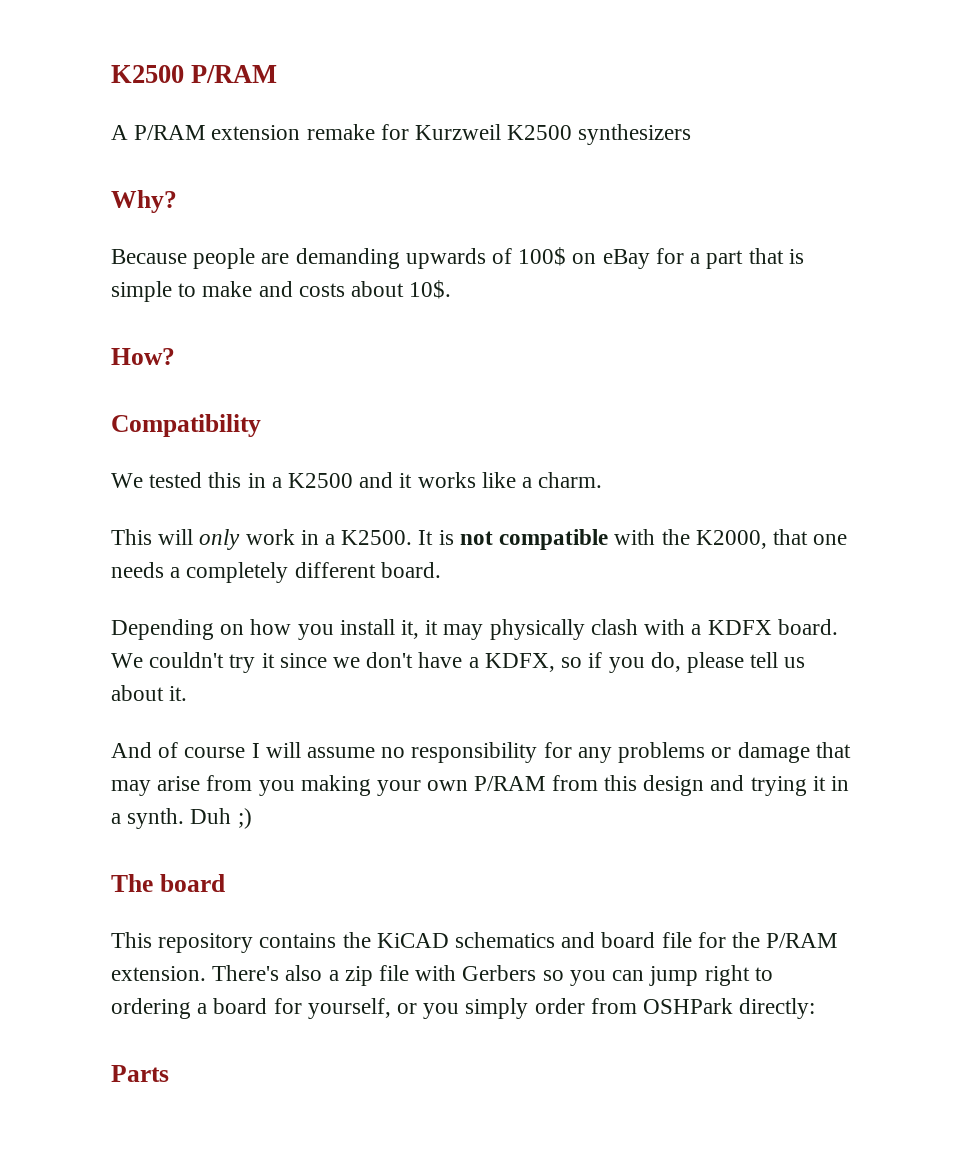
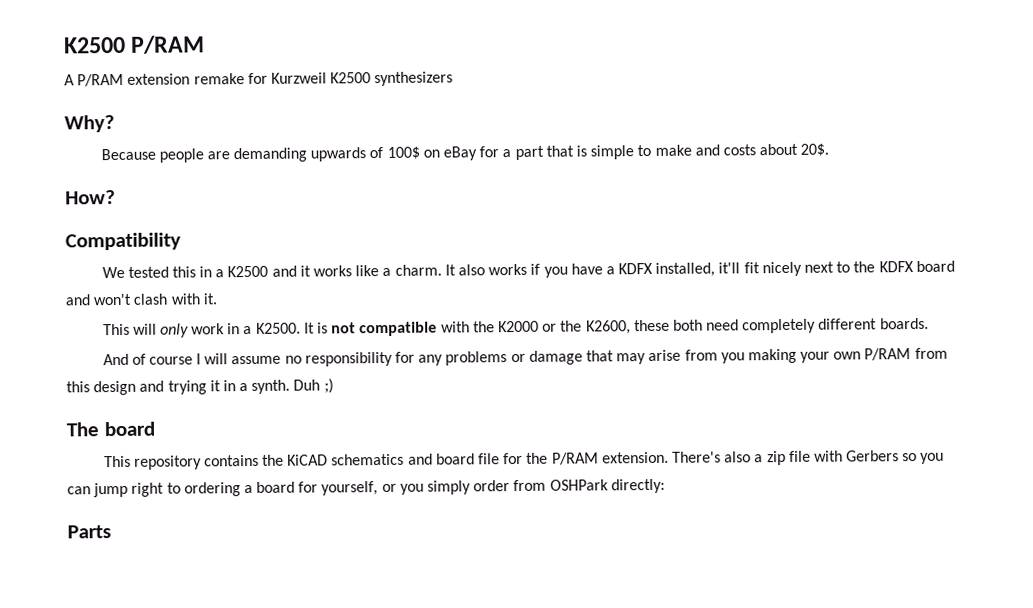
[409,280,452,299] 10$. -> [800,143,830,156] 20$.
(603, 480) none -> [444,260,955,278] [65,293,217,306] It also works if you have a KDFX installed, it'll fit nicely next to the KDFX board and won't clash with it.
[695,529,848,549] [111,562,441,583] [111,619,838,640] [111,652,806,673] [111,685,188,701] K2000, that one needs a completely different board. // Depending on how you install it, it may physically clash with a KDFX board. We couldn't try it since we don't have a KDFX, so if you do, please tell us about it. -> [497,317,929,335] K2000 or the K2600, these both need completely different boards.

